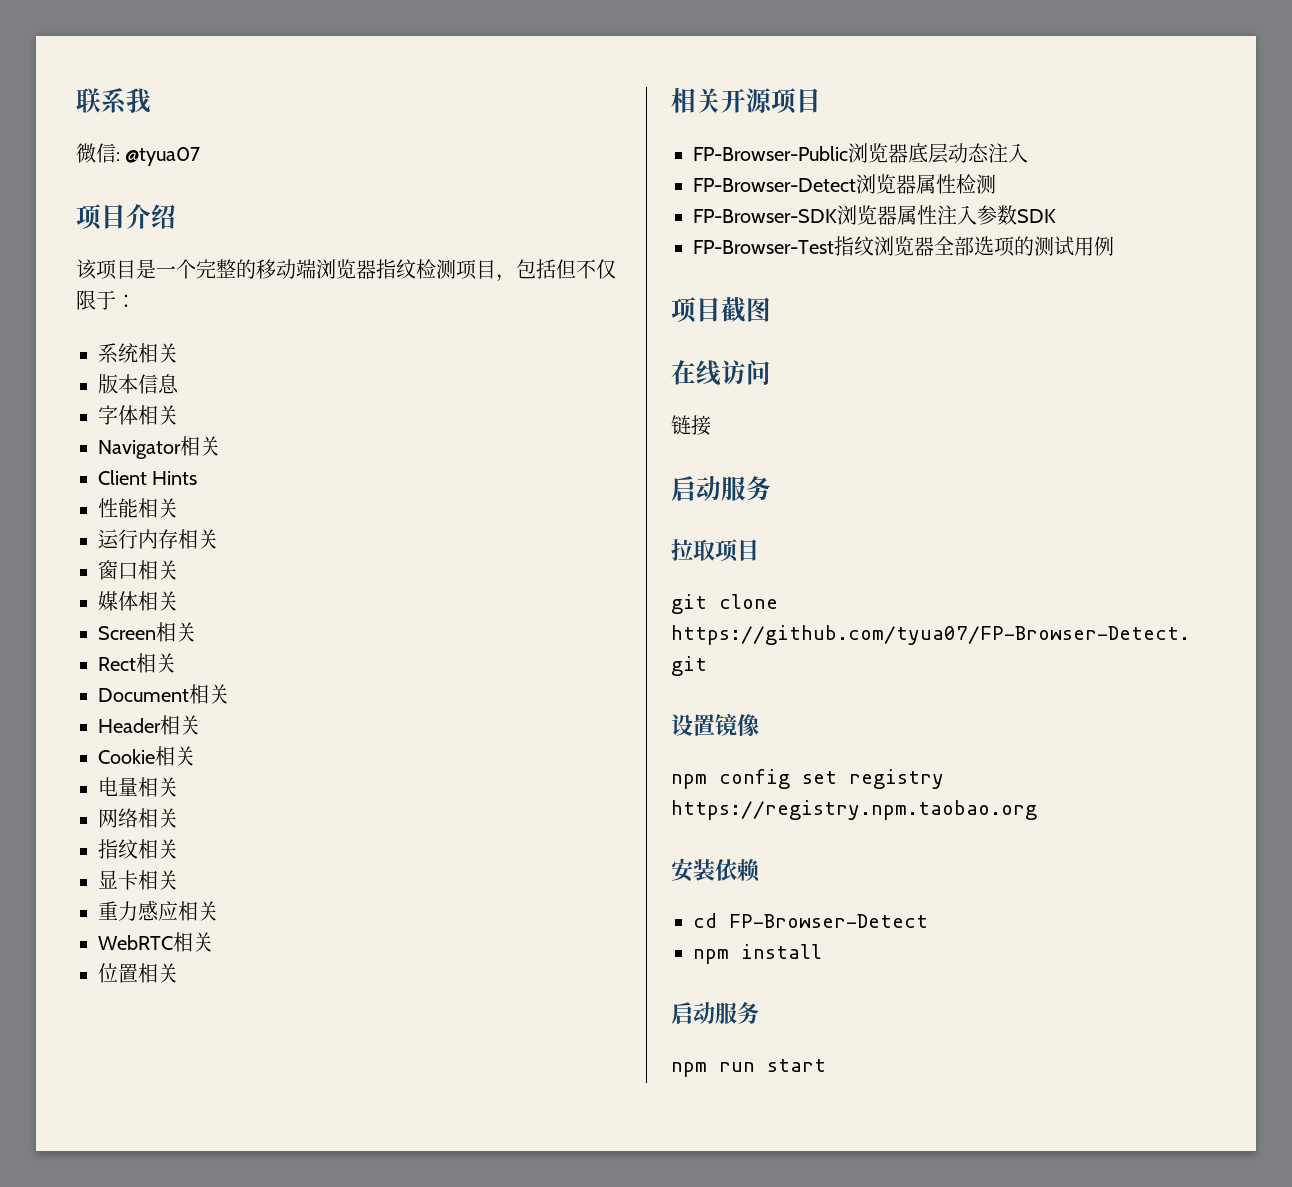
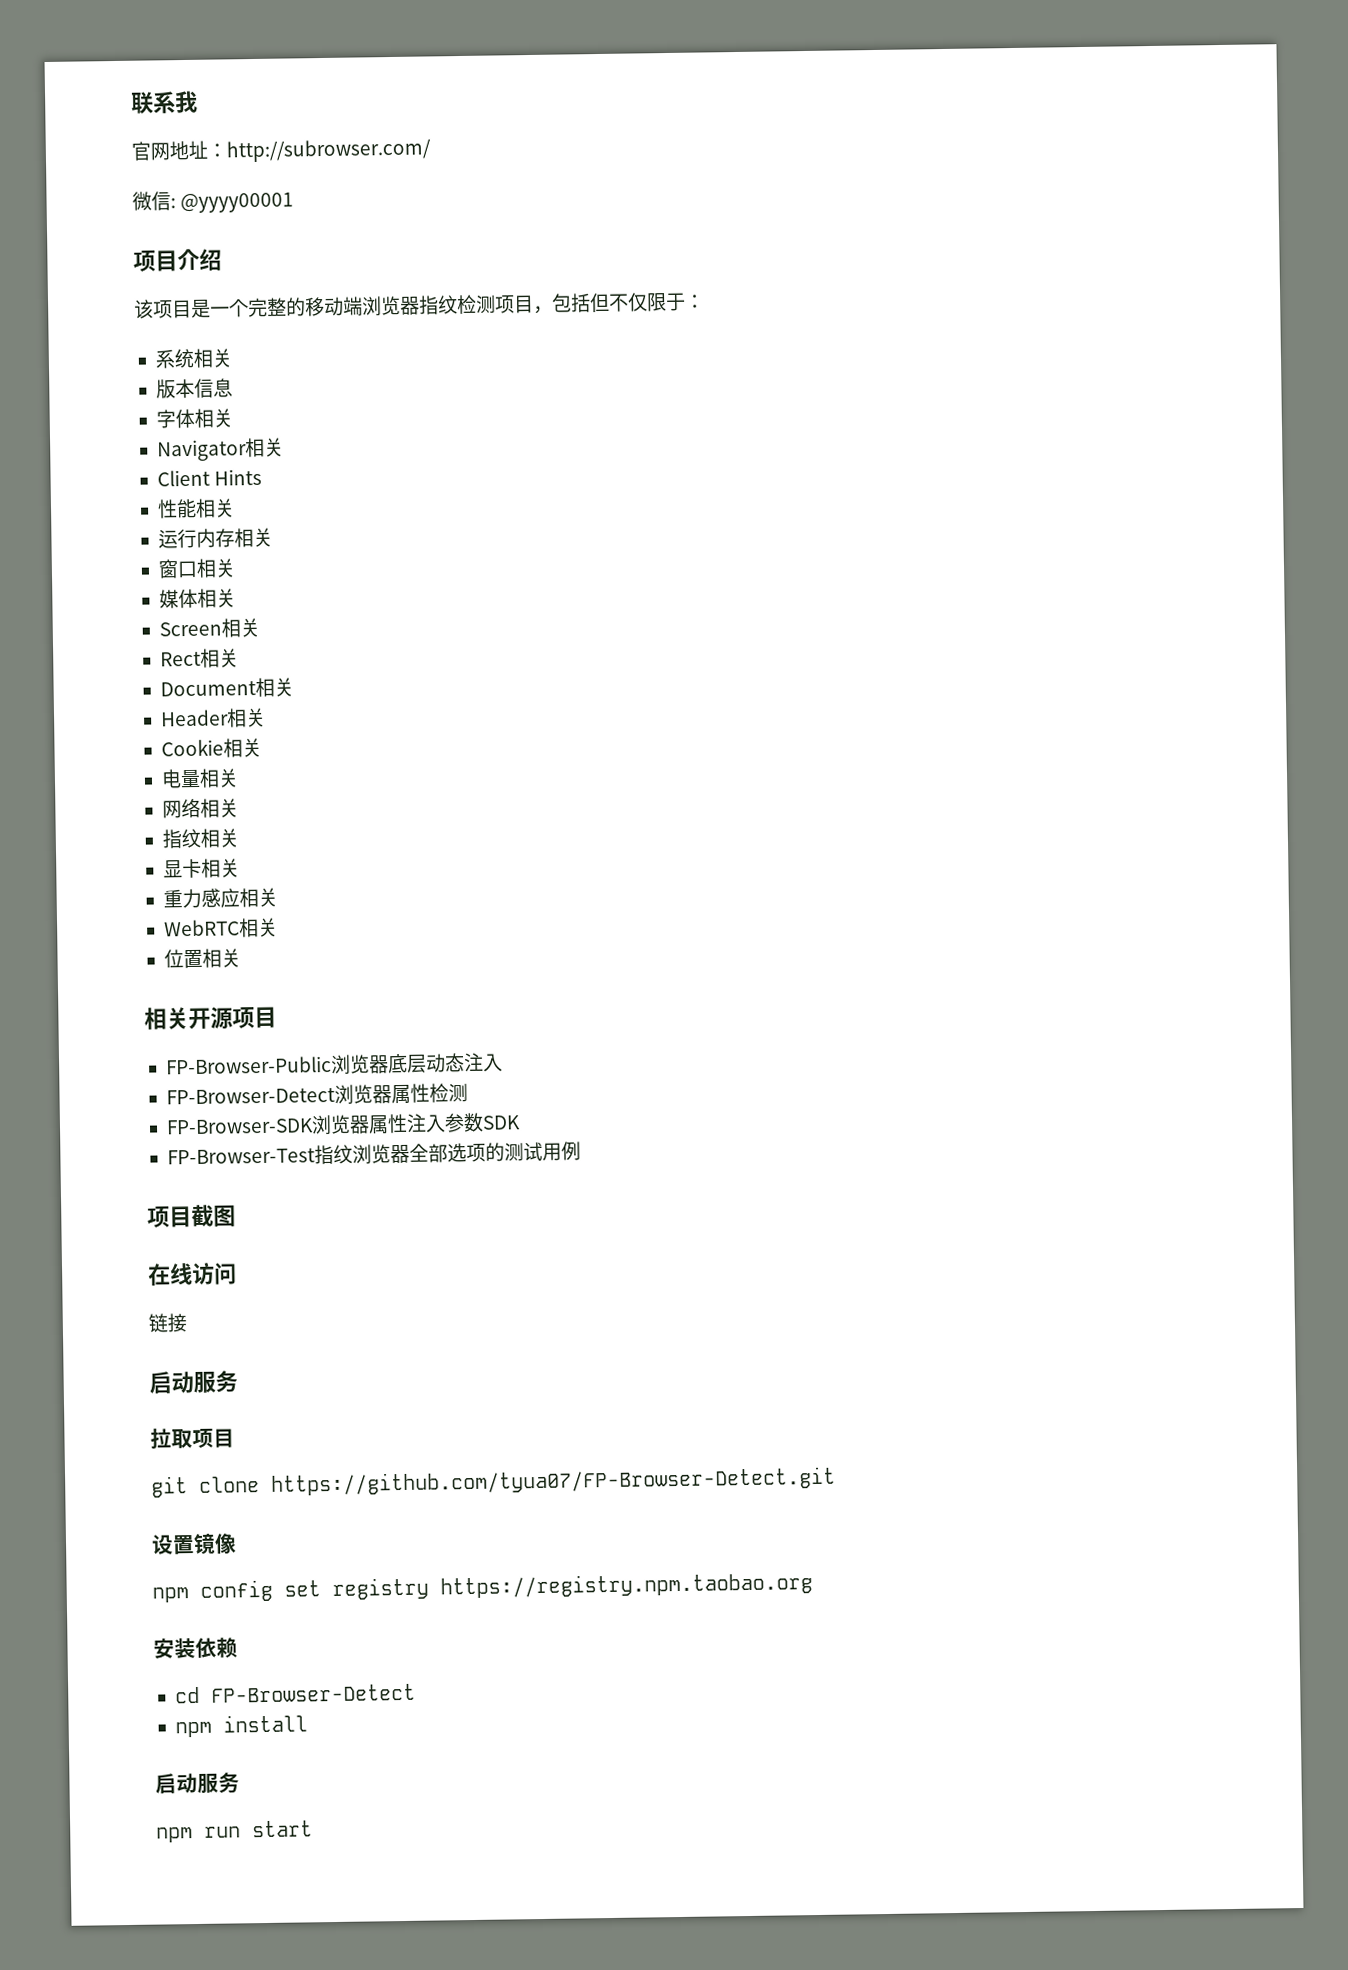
(151, 100) none -> [131,138,432,163] // 官网地址：http://subrowser.com/
[125,147,201,166] @tyua07 -> [180,192,295,214] @yyyy00001

